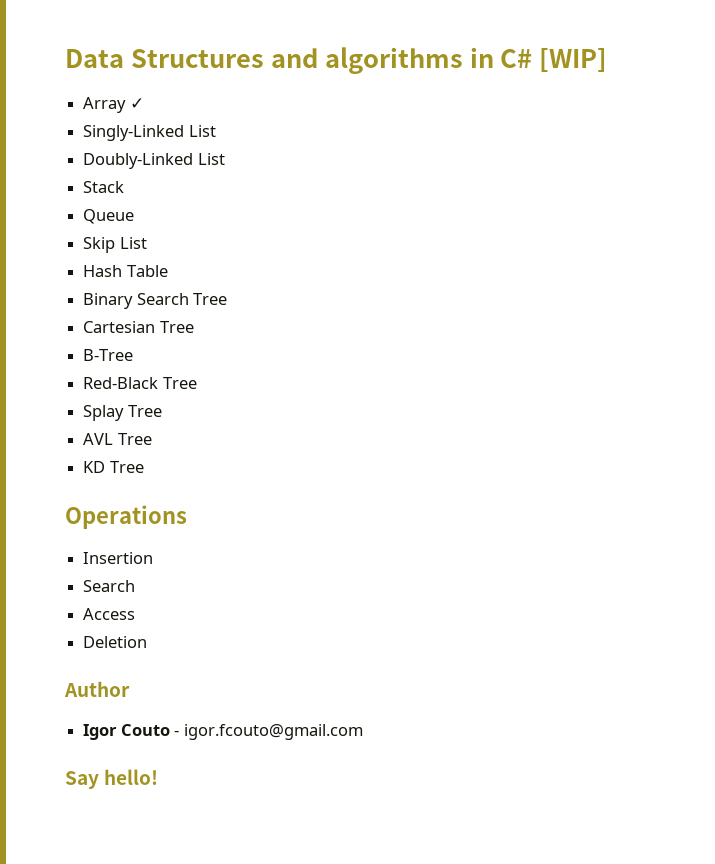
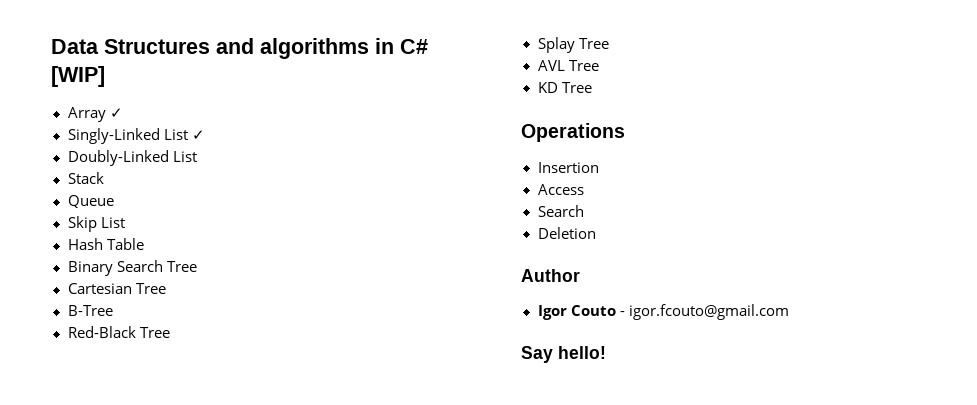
(216, 131) none -> [191,130,205,140] ✓
[83,580,136,592] [83,608,136,620] // Search // Access -> [537,184,584,195] [537,205,584,217] // Access // Search

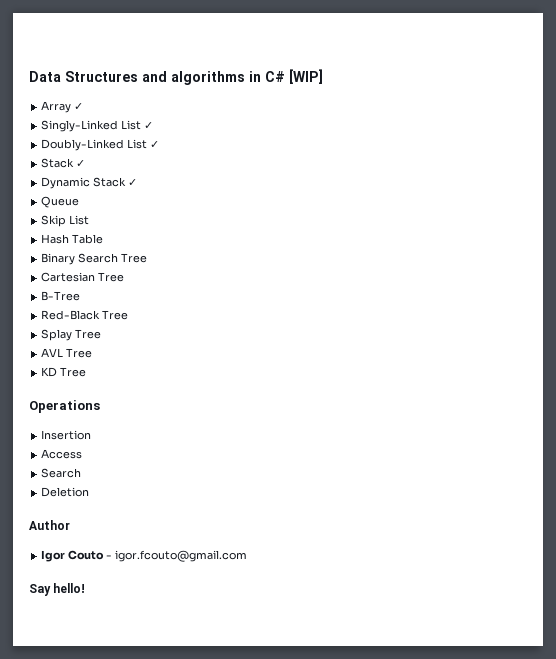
[67,172,104,184] // Stack -> [150,141,160,148] [41,158,86,168] [41,177,138,189] ✓ // Stack ✓ // Dynamic Stack ✓

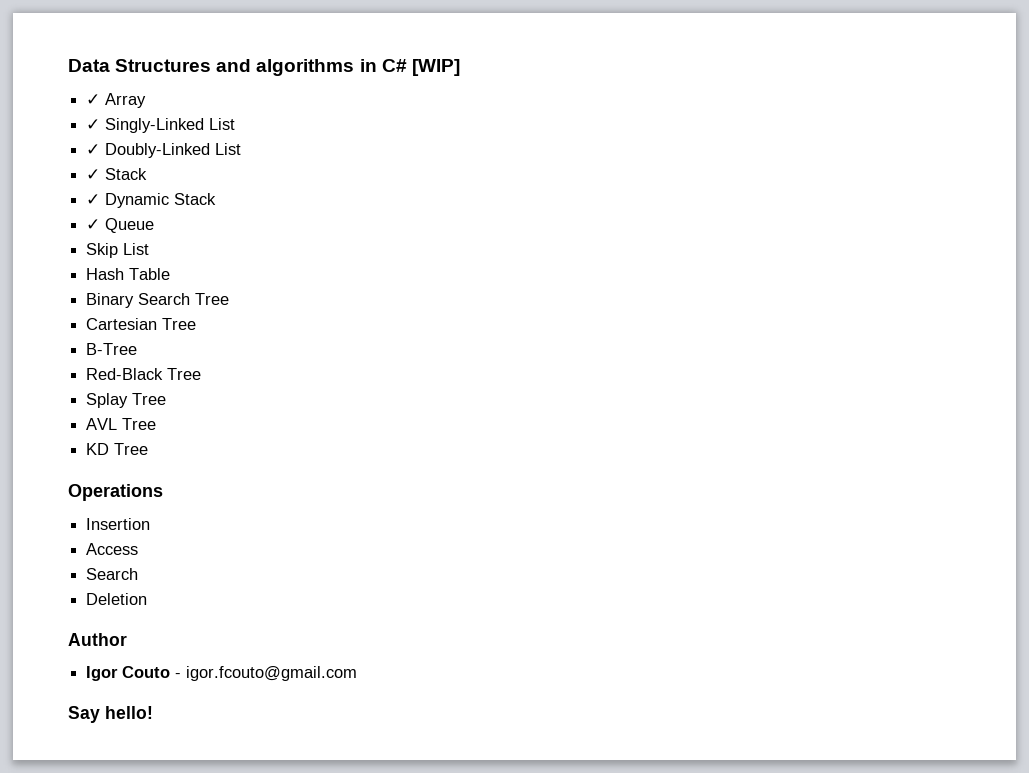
(323, 76) none -> [86,94,101,105] ✓
[74,103,84,110] ✓ // -> [86,119,101,130] // ✓
[144,122,154,129] ✓ // -> [86,144,101,155] // ✓
[150,141,160,148] [41,158,86,168] ✓ // Stack ✓ // -> [86,168,148,180] [86,194,101,205] // ✓ Stack // ✓
[128,179,138,186] ✓ // -> [86,219,101,230] // ✓

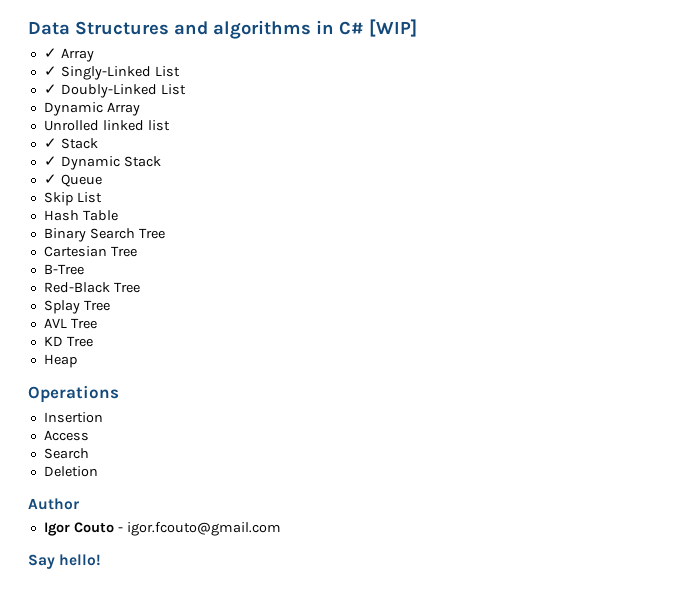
(242, 149) none -> [43,102,140,116] [43,120,170,131] // Dynamic Array // Unrolled linked list
(149, 449) none -> [43,354,77,368] // Heap

